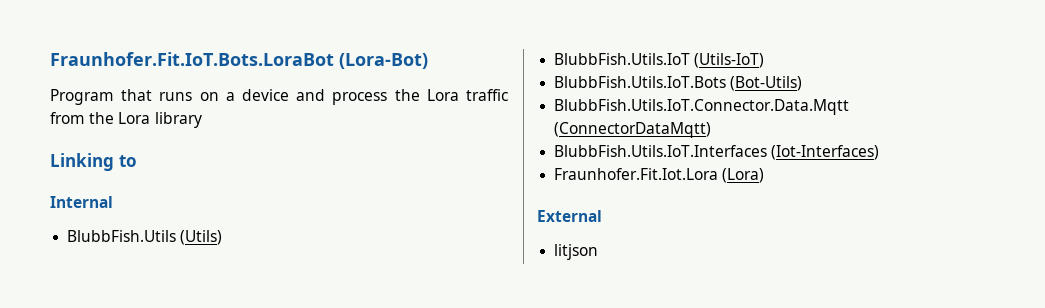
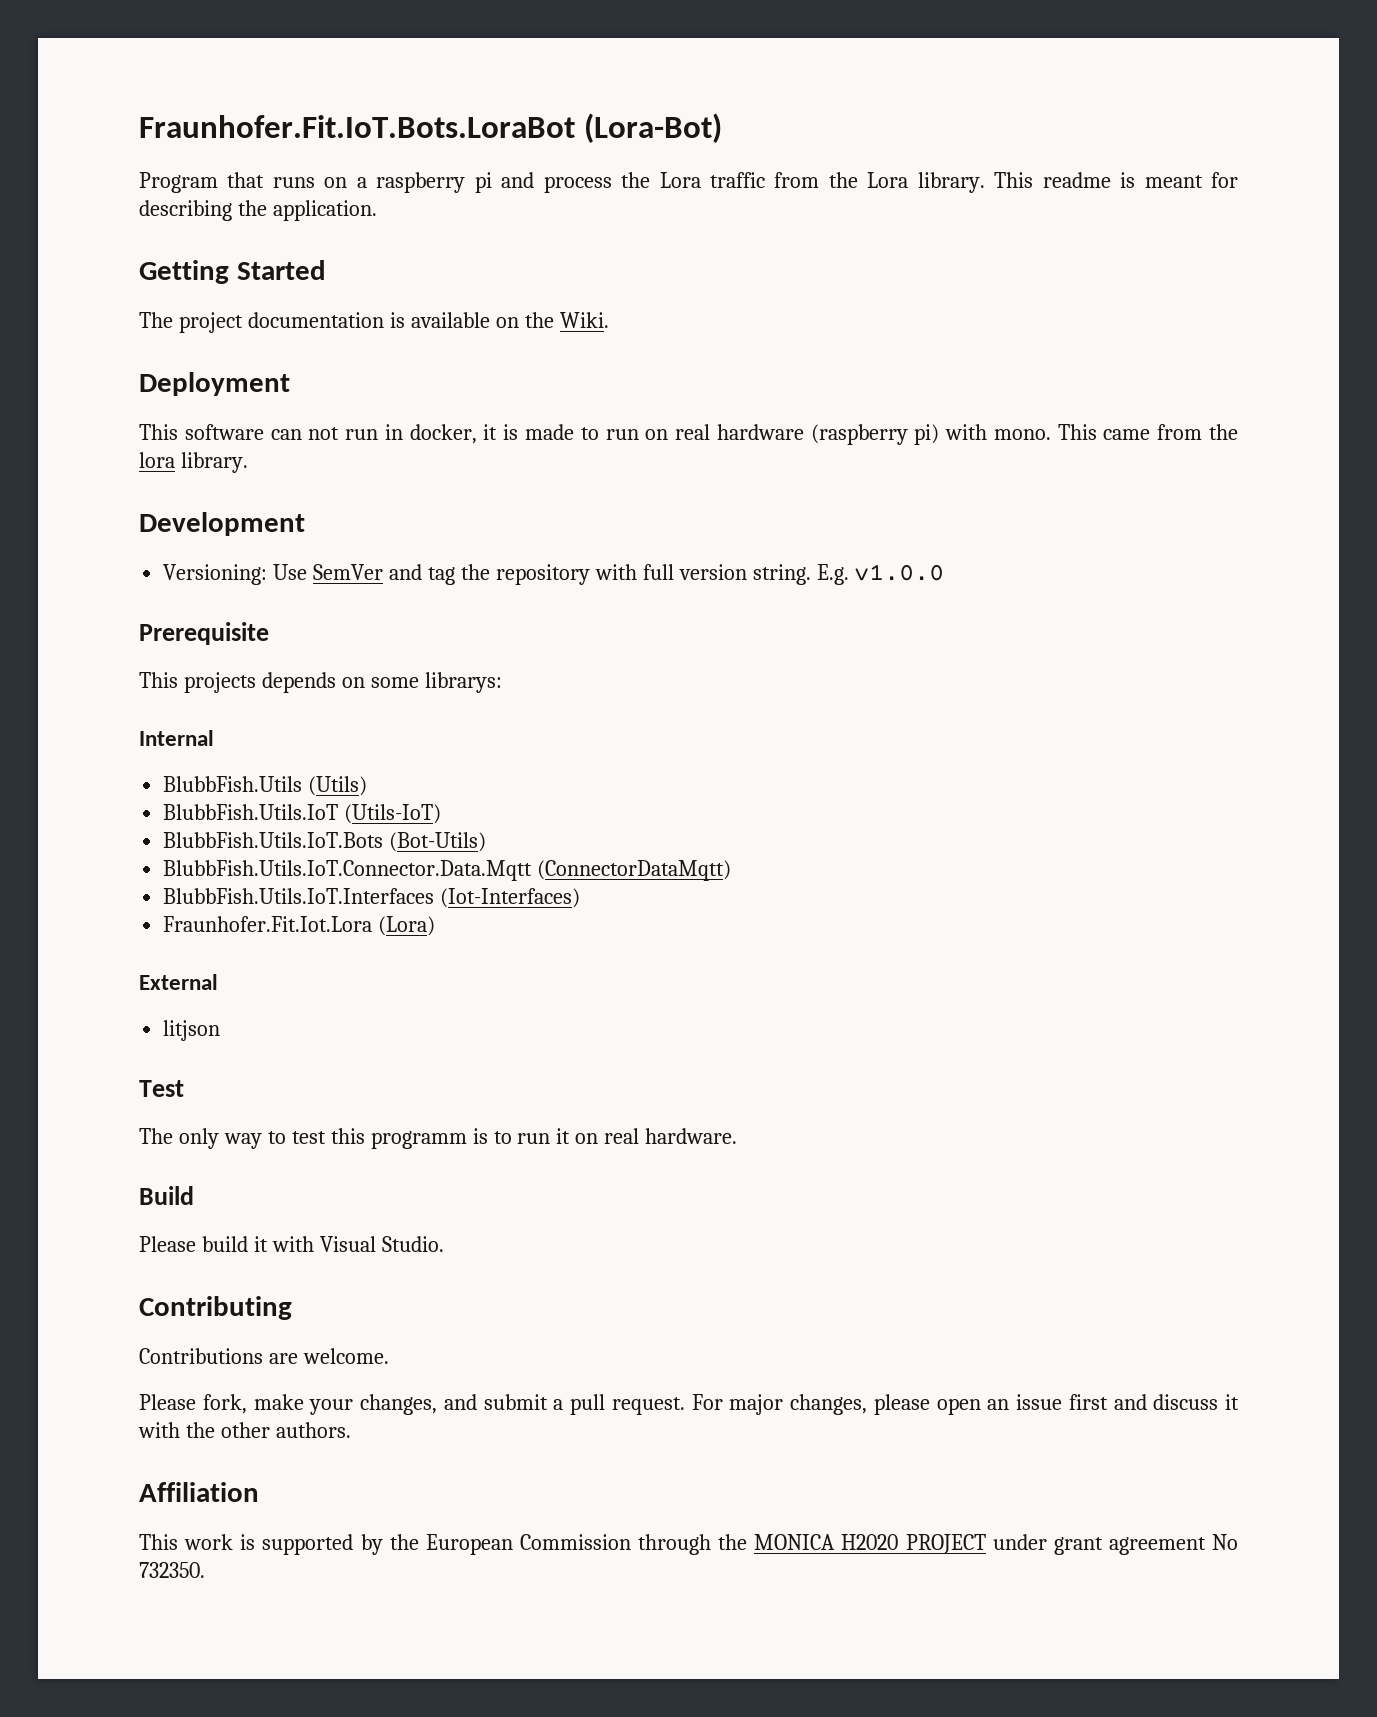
[241,89,289,101] device -> [376,172,492,193] raspberry pi
[154,112,202,128] [50,153,137,171] library // Linking to -> [917,172,1239,193] [139,200,377,221] [139,260,326,284] [139,312,609,333] [139,372,290,396] [139,424,1238,445] [139,452,248,473] [139,512,305,536] [163,564,945,585] [139,622,269,645] [139,672,502,693] library. This readme is meant for describing the application. // Getting Started // The project documentation is available on the Wiki. // Deployment // This software can not run in docker, it is made to run on real hardware (raspberry pi) with mono. This came from the lora library. // Development // Versioning: Use SemVer and tag the repository with full version string. E.g. v1.0.0 // Prerequisite // This projects depends on some librarys:
(599, 252) none -> [139,1080,184,1097] [139,1128,738,1149] [139,1186,194,1205] [139,1236,444,1252] [139,1296,292,1320] [139,1348,389,1364] [139,1394,1239,1415] [138,1422,351,1438] [139,1482,259,1502] [139,1534,1238,1555] [139,1562,205,1578] // Test // The only way to test this programm is to run it on real hardware. // Build // Please build it with Visual Studio. // Contributing // Contributions are welcome. // Please fork, make your changes, and submit a pull request. For major changes, please open an issue first and discuss it with the other authors. // Affiliation // This work is supported by the European Commission through the MONICA H2020 PROJECT under grant agreement No 732350.

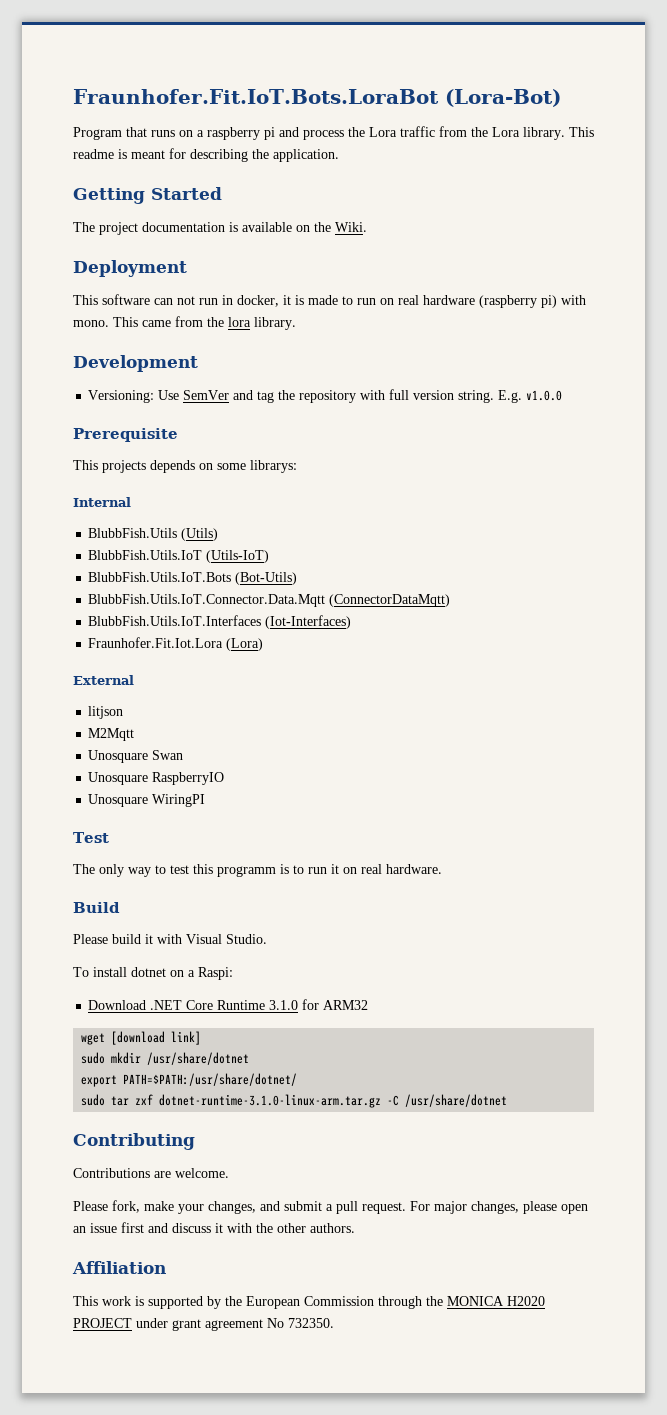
(221, 1030) none -> [88,728,135,741] [88,750,184,763] [88,772,225,785] [88,794,206,807] // M2Mqtt // Unosquare Swan // Unosquare RaspberryIO // Unosquare WiringPI
(444, 1244) none -> [73,967,233,980] [88,999,369,1010] [81,1031,202,1045] [81,1052,250,1065] [81,1073,298,1087] [81,1094,508,1108] // To install dotnet on a Raspi: // Download .NET Core Runtime 3.1.0 for ARM32 // wget [download link] // sudo mkdir /usr/share/dotnet // export PATH=$PATH:/usr/share/dotnet/ // sudo tar zxf dotnet-runtime-3.1.0-linux-arm.tar.gz -C /usr/share/dotnet

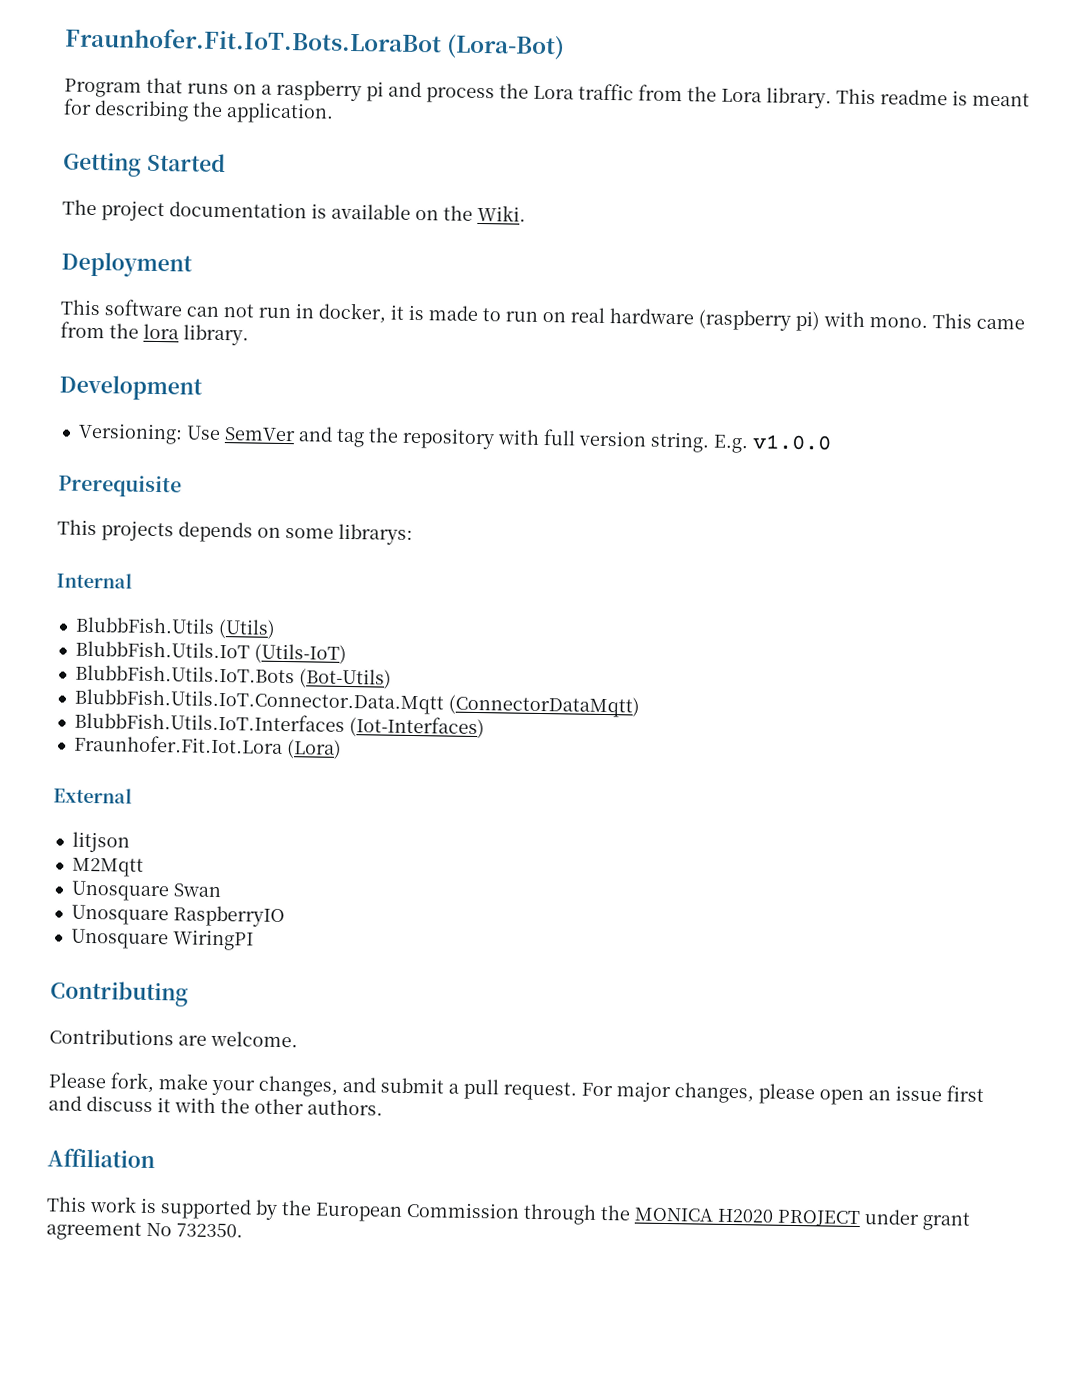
[73,832,109,843] [73,864,442,877] [73,902,120,913] [73,934,267,944] [73,967,233,980] [88,999,369,1010] [81,1031,202,1045] [81,1052,250,1065] [81,1073,298,1087] [81,1094,508,1108] // Test // The only way to test this programm is to run it on real hardware. // Build // Please build it with Visual Studio. // To install dotnet on a Raspi: // Download .NET Core Runtime 3.1.0 for ARM32 // wget [download link] // sudo mkdir /usr/share/dotnet // export PATH=$PATH:/usr/share/dotnet/ // sudo tar zxf dotnet-runtime-3.1.0-linux-arm.tar.gz -C /usr/share/dotnet -> (254, 940) none

